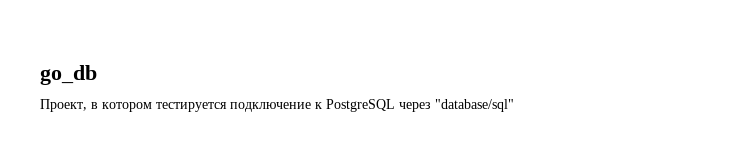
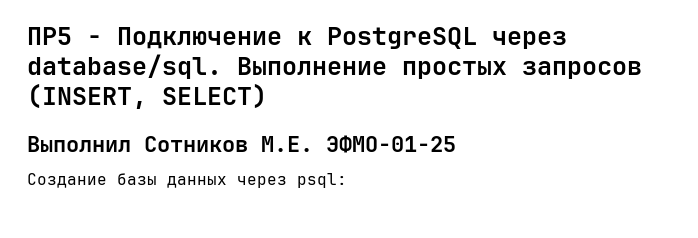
[40,65,97,85] [40,99,514,112] go_db // Проект, в котором тестируется подключение к PostgreSQL через "database/sql" -> [27,27,567,49] [27,54,642,79] [27,84,267,109] [27,135,456,153] [27,173,347,188] ПР5 - Подключение к PostgreSQL через database/sql. Выполнение простых запросов (INSERT, SELECT) // Выполнил Сотников М.Е. ЭФМО-01-25 // Создание базы данных через psql:

